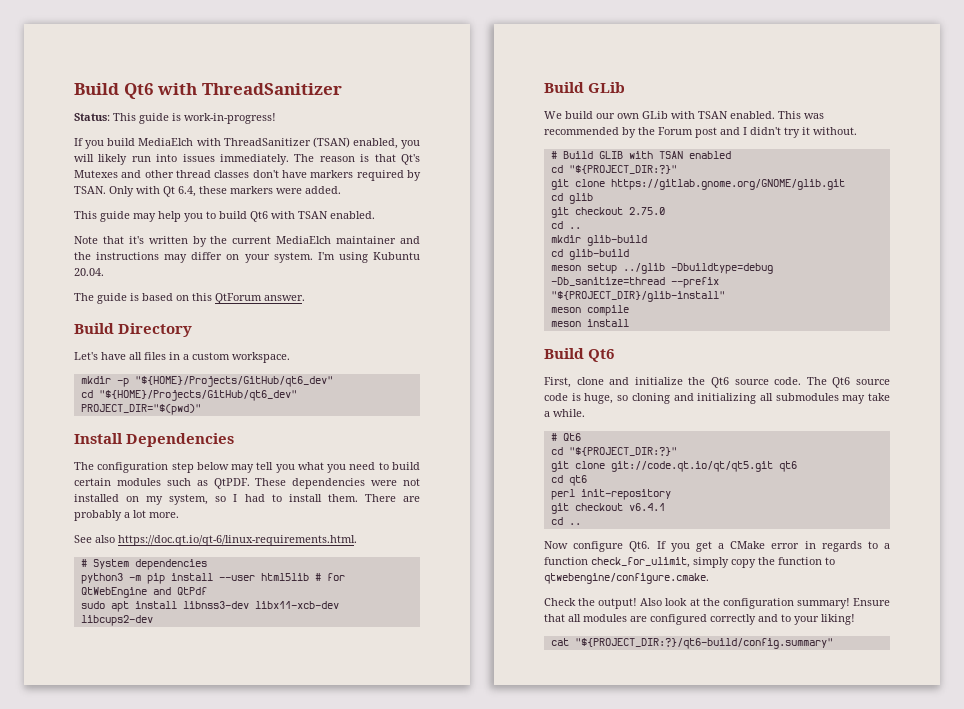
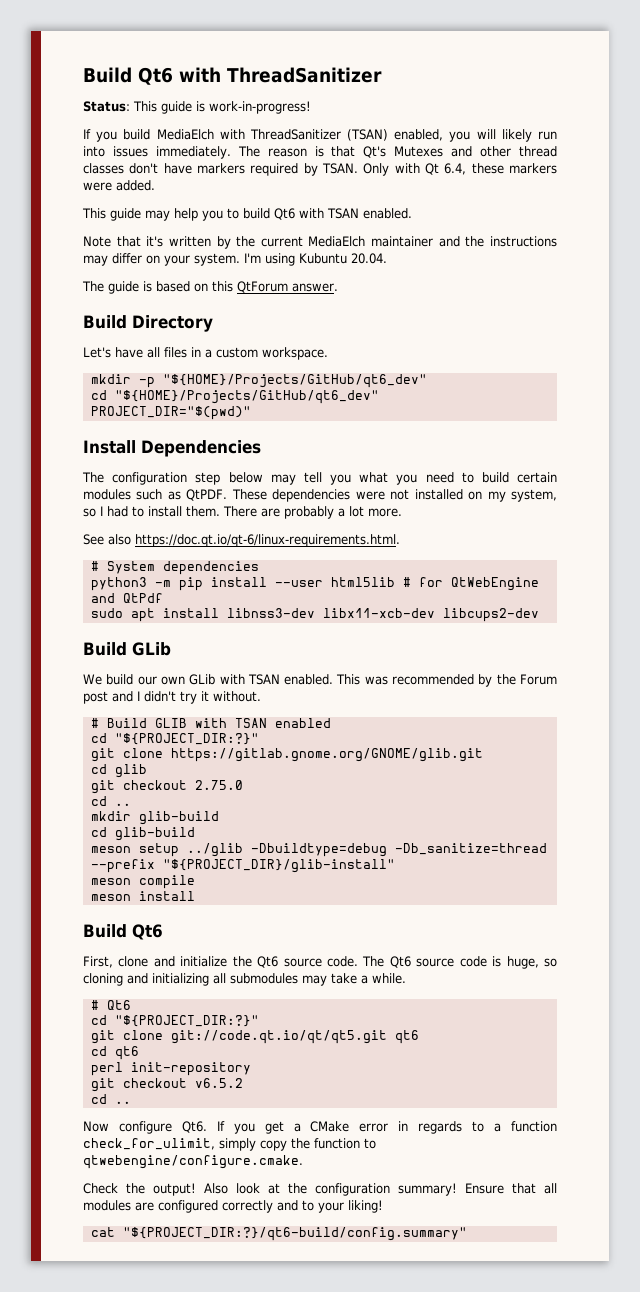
[628,503,665,511] v6.4.1 -> [194,1078,243,1088] v6.5.2

